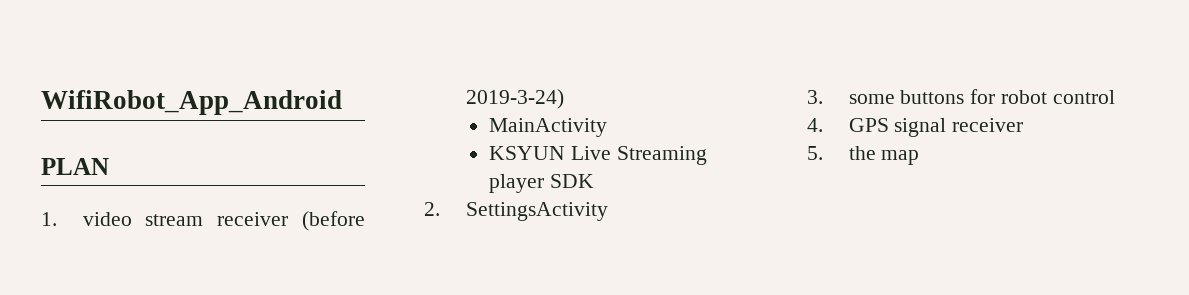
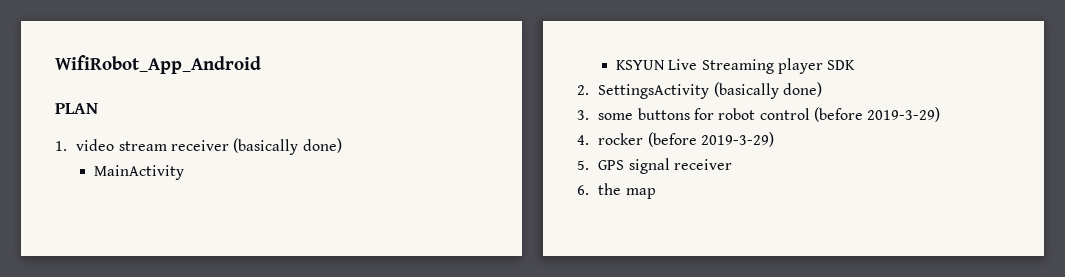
[302,211,365,231] [465,89,564,109] (before 2019-3-24) -> [233,138,342,155] (basically done)
(608, 211) none -> [713,82,823,99] (basically done)
[807,118,823,132] // 4. -> [814,107,941,122] [577,132,775,147] [577,160,589,170] (before 2019-3-29) // 4. rocker (before 2019-3-29) // 5.
[807,146,823,160] 5. -> [577,185,589,195] 6.

